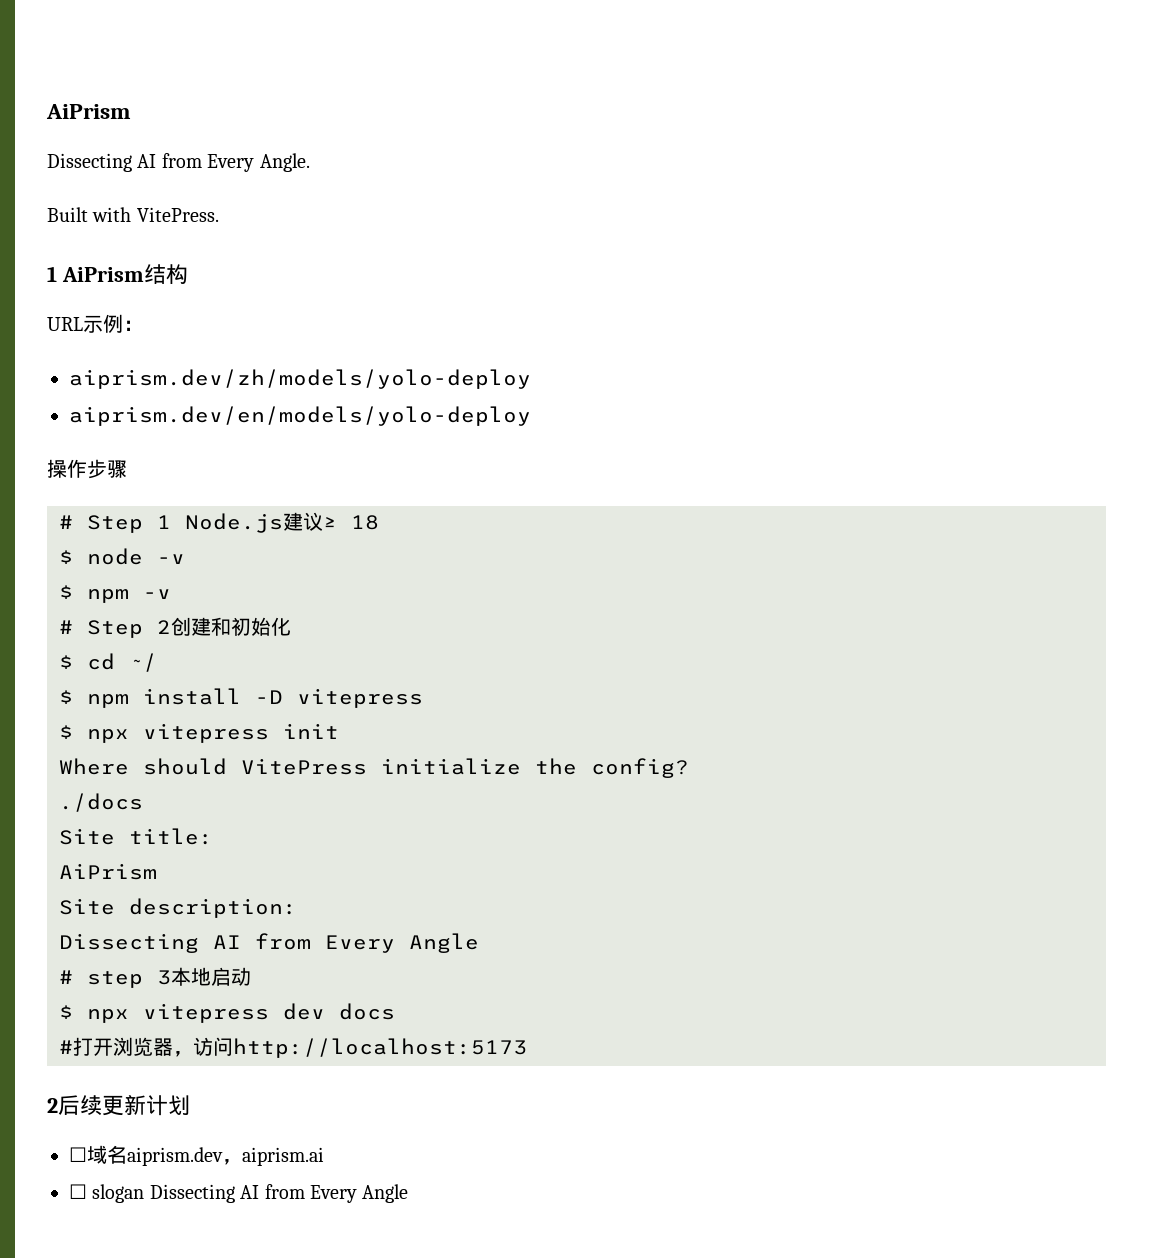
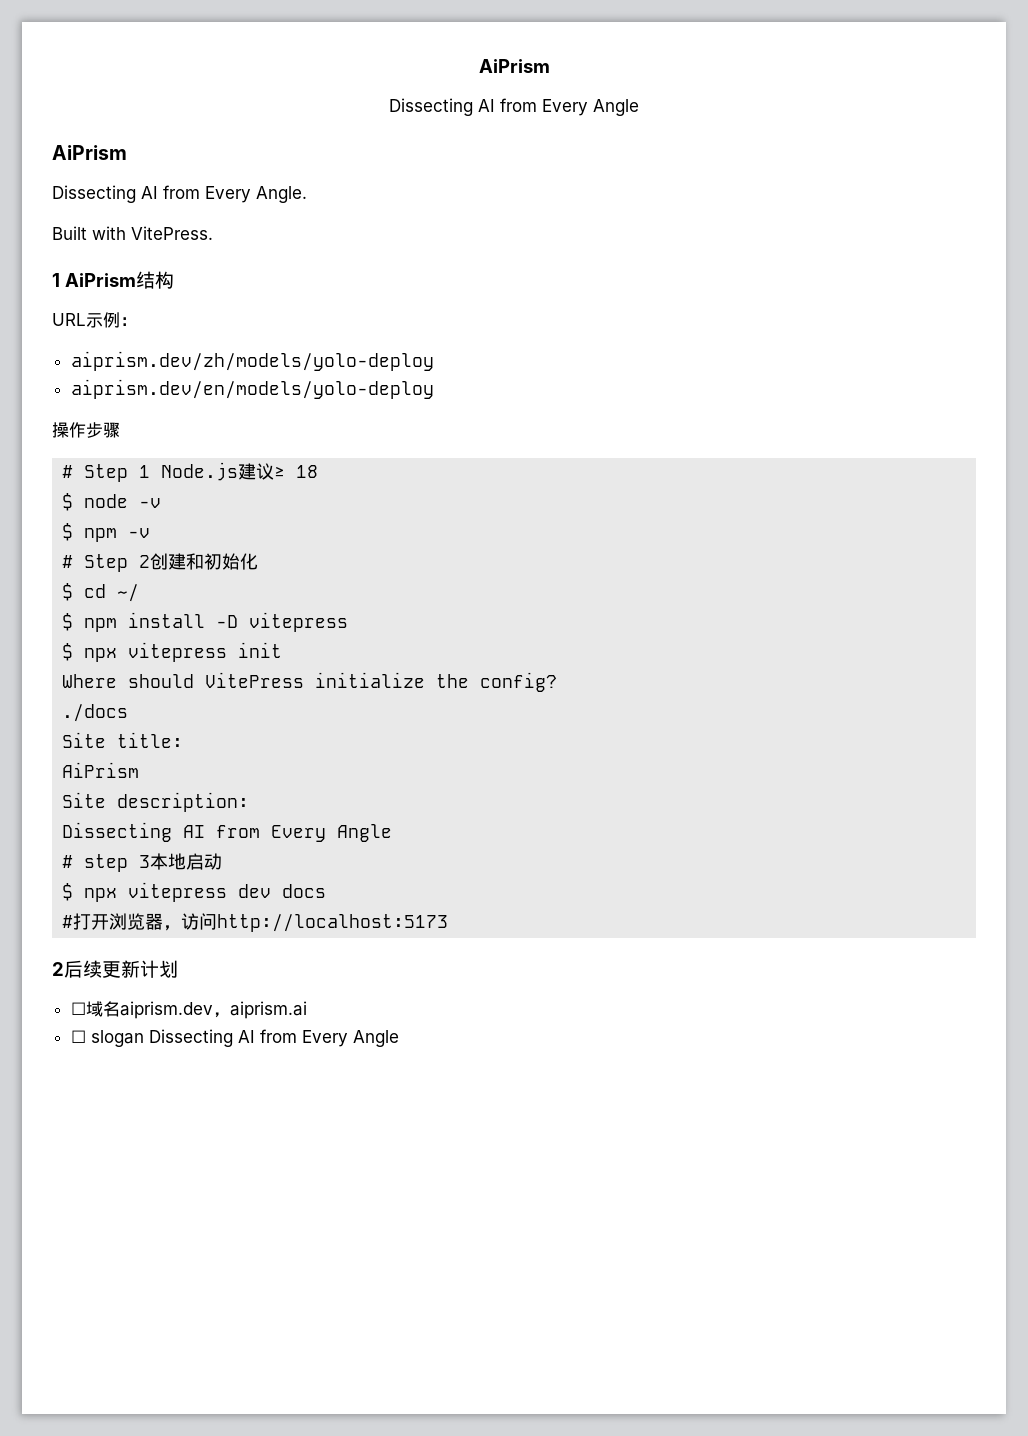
[46,104,131,119] AiPrism -> [478,59,550,73] [389,98,639,116] [52,145,127,160] AiPrism // Dissecting AI from Every Angle // AiPrism

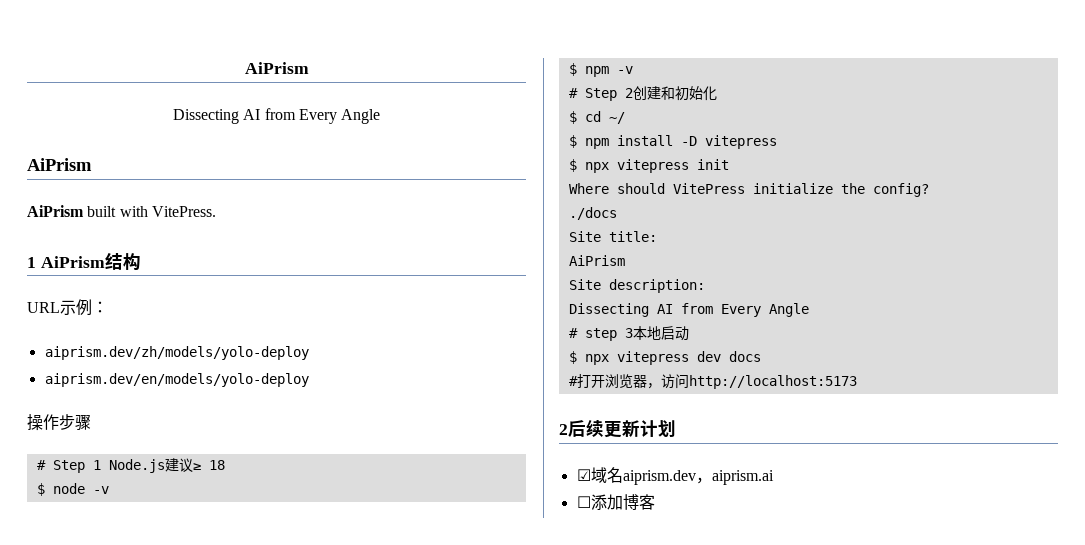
[52,185,307,203] [52,226,87,240] Dissecting AI from Every Angle. // Built -> [27,205,117,217] AiPrism built
[70,1002,86,1015] ☐ -> [576,469,591,481] ☑
[90,1029,399,1047] slogan Dissecting AI from Every Angle -> [590,494,655,510] 添加博客

